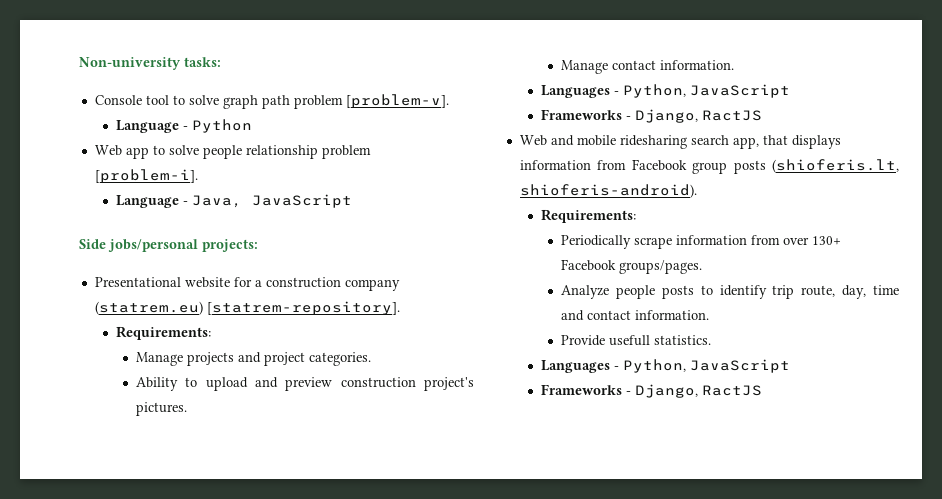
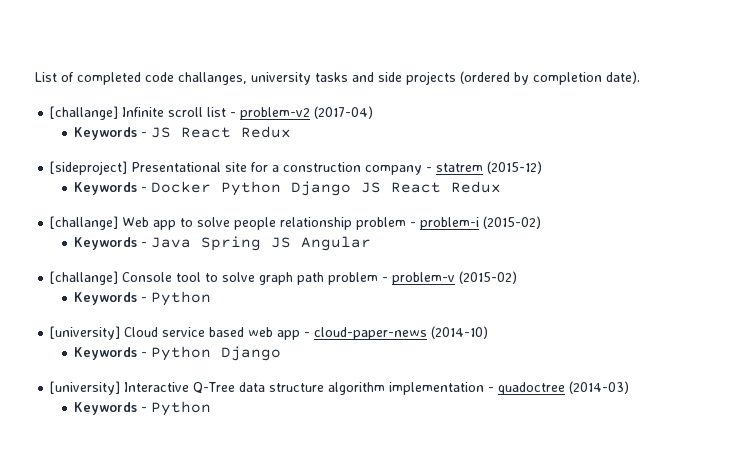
[79,57,221,70] Non-university tasks: // -> [35,71,640,85] [50,106,374,120] [74,126,292,140] [50,161,543,175] [74,181,502,196] [50,216,542,230] [74,236,372,251] [50,271,119,285] List of completed code challanges, university tasks and side projects (ordered by completion date). // [challange] Infinite scroll list - problem-v2 (2017-04) // Keywords - JS React Redux // [sideproject] Presentational site for a construction company - statrem (2015-12) // Keywords - Docker Python Django JS React Redux // [challange] Web app to solve people relationship problem - problem-i (2015-02) // Keywords - Java Spring JS Angular // [challange]
[345,94,449,108] [115,119,252,133] [94,145,371,159] [94,169,198,183] [115,194,352,208] [79,239,258,252] [94,277,400,291] [94,301,400,315] [115,326,211,340] [136,352,372,366] [136,377,474,391] [136,402,188,416] [561,60,735,74] [540,84,790,98] [540,109,762,123] [519,135,841,149] [519,159,899,174] [519,184,697,198] [540,209,636,223] [561,235,842,249] [561,259,703,274] [561,285,899,299] [561,310,710,321] [561,335,712,346] [540,359,790,373] [540,384,762,398] [problem-v]. // Language - Python // Web app to solve people relationship problem [problem-i]. // Language - Java, JavaScript // Side jobs/personal projects: // Presentational website for a construction company (statrem.eu) [statrem-repository]. // Requirements: // Manage projects and project categories. // Ability to upload and preview construction project's pictures. // Manage contact information. // Languages - Python, JavaScript // Frameworks - Django, RactJS // Web and mobile ridesharing search app, that displays information from Facebook group posts (shioferis.lt, shioferis-android). // Requirements: // Periodically scrape information from over 130+ Facebook groups/pages. // Analyze people posts to identify trip route, day, time and contact information. // Provide usefull statistics. // Languages - Python, JavaScript // Frameworks - Django, RactJS -> [382,271,518,285] [74,291,212,306] [50,326,489,340] [74,346,282,361] [50,381,630,395] [74,401,212,416] - problem-v (2015-02) // Keywords - Python // [university] Cloud service based web app - cloud-paper-news (2014-10) // Keywords - Python Django // [university] Interactive Q-Tree data structure algorithm implementation - quadoctree (2014-03) // Keywords - Python

